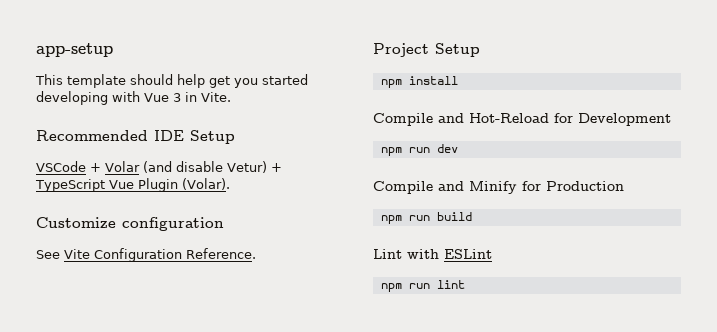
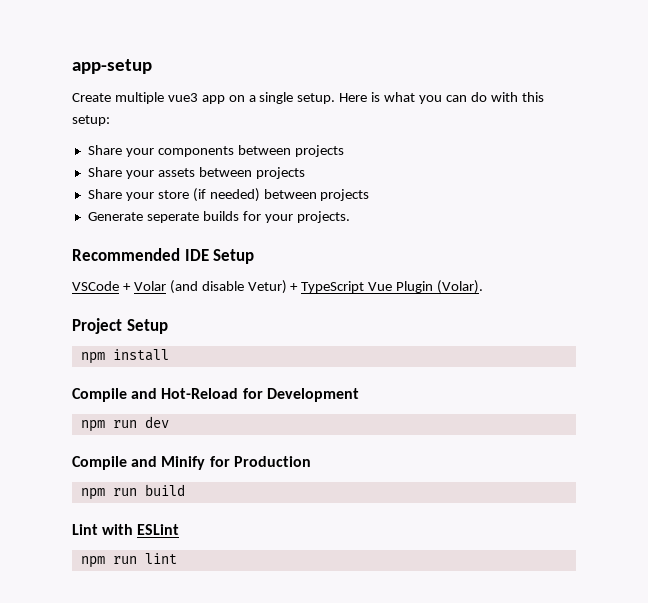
[35,74,308,88] [36,91,231,105] This template should help get you started developing with Vue 3 in Vite. -> [72,92,544,104] [72,115,110,126] [87,145,344,157] [87,167,305,179] [87,188,370,202] [87,211,350,223] Create multiple vue3 app on a single setup. Here is what you can do with this setup: // Share your components between projects // Share your assets between projects // Share your store (if needed) between projects // Generate seperate builds for your projects.
[36,217,224,231] [36,248,256,262] // Customize configuration // See Vite Configuration Reference. -> (484, 287) none

